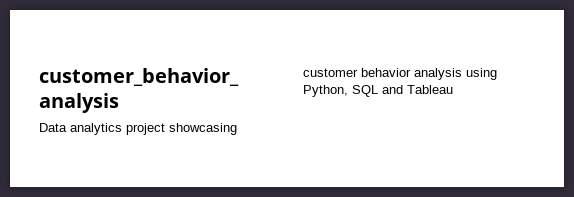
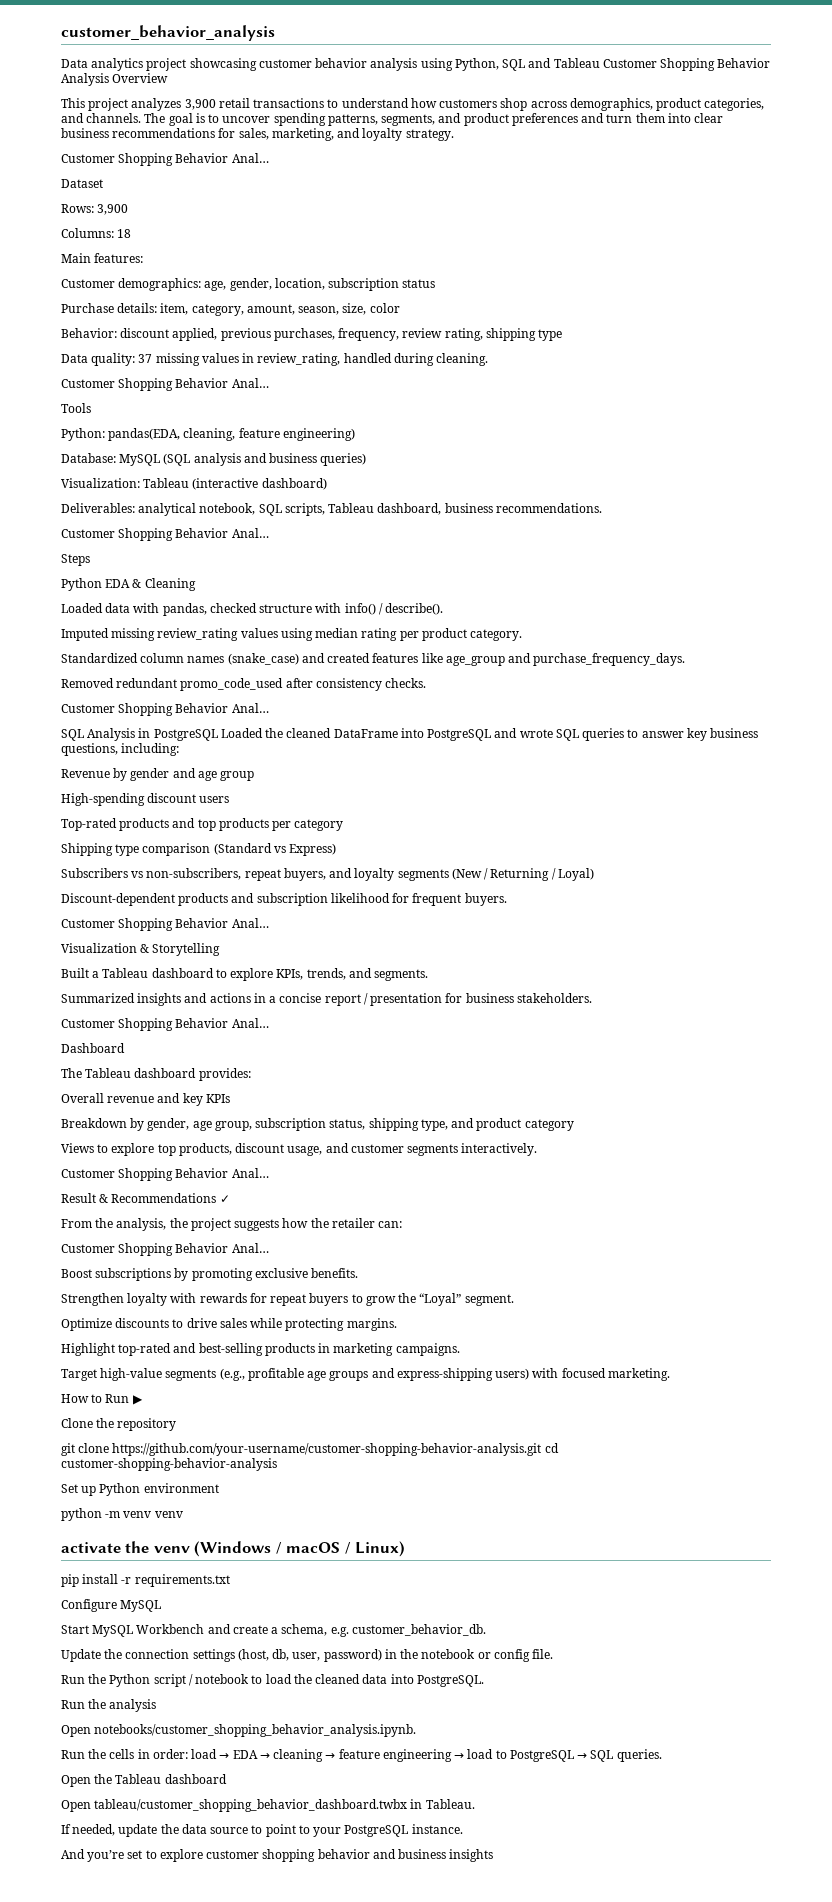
(453, 89) none -> [602,58,771,71] [61,73,169,86] [61,98,765,111] [61,113,724,126] [61,128,454,141] [61,153,269,166] [61,179,103,188] [61,204,129,215] [61,228,132,238] [61,253,144,263] [61,278,436,291] [61,303,400,316] [61,328,563,341] [61,353,489,366] [61,378,269,391] [61,403,91,413] [61,428,355,441] [61,453,367,466] [61,478,327,490] [61,503,602,516] [61,528,269,541] [61,554,90,566] [61,578,196,591] [61,603,444,616] [61,628,523,641] [61,653,686,666] [61,678,427,691] [61,703,269,716] [61,728,759,741] [61,743,180,756] [61,768,255,781] [61,793,230,806] [61,818,344,831] [61,843,337,856] [61,868,594,881] [61,893,507,906] [61,918,269,931] [61,943,221,956] [61,968,429,981] [61,993,592,1006] [61,1018,269,1031] [61,1043,125,1053] [61,1068,251,1081] [61,1093,230,1106] [61,1118,574,1131] [61,1143,538,1156] [61,1168,269,1181] [61,1193,230,1203] [61,1218,403,1231] [61,1243,269,1256] [61,1268,359,1281] [61,1293,514,1306] [61,1318,397,1331] [61,1343,460,1356] [61,1368,670,1381] [61,1394,143,1405] [61,1418,177,1431] [61,1443,559,1456] [61,1458,277,1471] [61,1483,219,1496] [61,1508,183,1521] [61,1541,406,1557] [61,1574,230,1587] [61,1599,162,1612] [61,1624,486,1637] [61,1649,554,1662] [61,1674,484,1687] [61,1699,157,1712] [61,1724,417,1737] [61,1749,662,1762] [61,1774,227,1787] [61,1799,475,1812] [61,1824,463,1837] [61,1849,494,1862] Customer Shopping Behavior Analysis Overview // This project analyzes 3,900 retail transactions to understand how customers shop across demographics, product categories, and channels. The goal is to uncover spending patterns, segments, and product preferences and turn them into clear business recommendations for sales, marketing, and loyalty strategy. // Customer Shopping Behavior Anal… // Dataset // Rows: 3,900 // Columns: 18 // Main features: // Customer demographics: age, gender, location, subscription status // Purchase details: item, category, amount, season, size, color // Behavior: discount applied, previous purchases, frequency, review rating, shipping type // Data quality: 37 missing values in review_rating, handled during cleaning. // Customer Shopping Behavior Anal… // Tools // Python: pandas(EDA, cleaning, feature engineering) // Database: MySQL (SQL analysis and business queries) // Visualization: Tableau (interactive dashboard) // Deliverables: analytical notebook, SQL scripts, Tableau dashboard, business recommendations. // Customer Shopping Behavior Anal… // Steps // Python EDA & Cleaning // Loaded data with pandas, checked structure with info() / describe(). // Imputed missing review_rating values using median rating per product category. // Standardized column names (snake_case) and created features like age_group and purchase_frequency_days. // Removed redundant promo_code_used after consistency checks. // Customer Shopping Behavior Anal… // SQL Analysis in PostgreSQL Loaded the cleaned DataFrame into PostgreSQL and wrote SQL queries to answer key business questions, including: // Revenue by gender and age group // High-spending discount users // Top-rated products and top products per category // Shipping type comparison (Standard vs Express) // Subscribers vs non-subscribers, repeat buyers, and loyalty segments (New / Returning / Loyal) // Discount-dependent products and subscription likelihood for frequent buyers. // Customer Shopping Behavior Anal… // Visualization & Storytelling // Built a Tableau dashboard to explore KPIs, trends, and segments. // Summarized insights and actions in a concise report / presentation for business stakeholders. // Customer Shopping Behavior Anal… // Dashboard // The Tableau dashboard provides: // Overall revenue and key KPIs // Breakdown by gender, age group, subscription status, shipping type, and product category // Views to explore top products, discount usage, and customer segments interactively. // Customer Shopping Behavior Anal… // Result & Recommendations ✓ // From the analysis, the project suggests how the retailer can: // Customer Shopping Behavior Anal… // Boost subscriptions by promoting exclusive benefits. // Strengthen loyalty with rewards for repeat buyers to grow the “Loyal” segment. // Optimize discounts to drive sales while protecting margins. // Highlight top-rated and best-selling products in marketing campaigns. // Target high-value segments (e.g., profitable age groups and express-shipping users) with focused marketing. // How to Run ▶ // Clone the repository // git clone https://github.com/your-username/customer-shopping-behavior-analysis.git cd customer-shopping-behavior-analysis // Set up Python environment // python -m venv venv // activate the venv (Windows / macOS / Linux) // pip install -r requirements.txt // Configure MySQL // Start MySQL Workbench and create a schema, e.g. customer_behavior_db. // Update the connection settings (host, db, user, password) in the notebook or config file. // Run the Python script / notebook to load the cleaned data into PostgreSQL. // Run the analysis // Open notebooks/customer_shopping_behavior_analysis.ipynb. // Run the cells in order: load → EDA → cleaning → feature engineering → load to PostgreSQL → SQL queries. // Open the Tableau dashboard // Open tableau/customer_shopping_behavior_dashboard.twbx in Tableau. // If needed, update the data source to point to your PostgreSQL instance. // And you’re set to explore customer shopping behavior and business insights

